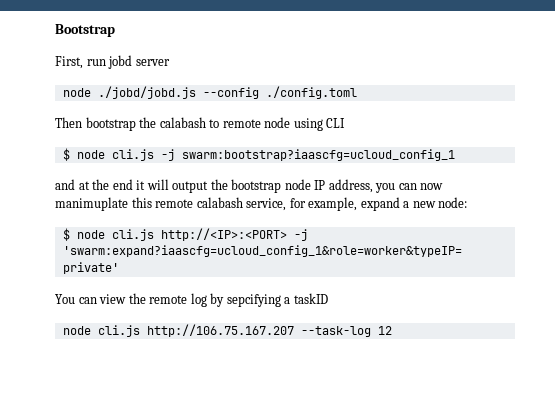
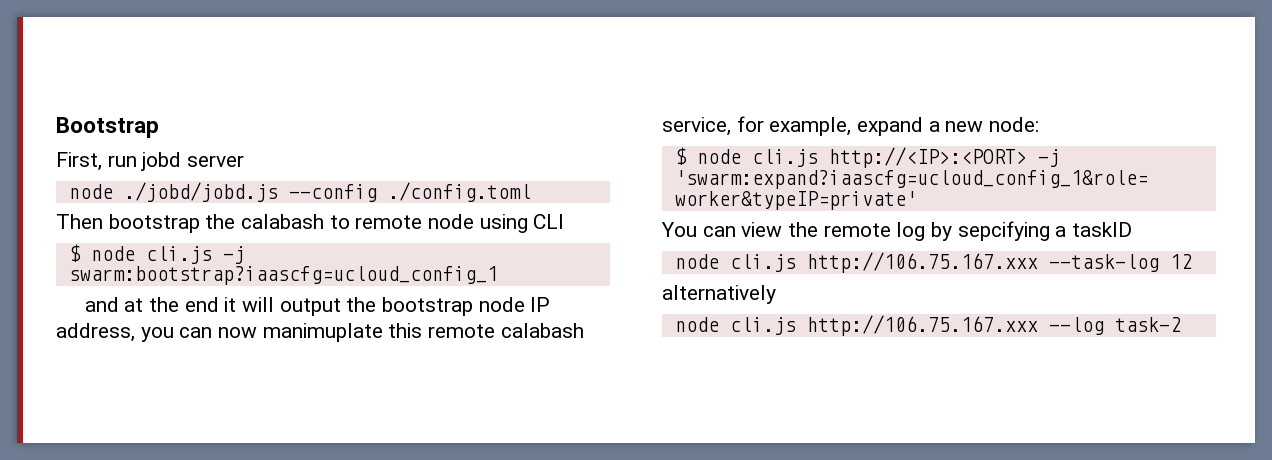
[146,324,294,337] http://106.75.167.207 -> [806,252,1038,273] http://106.75.167.xxx
(392, 330) none -> [662,285,776,304] [674,315,1181,336] // alternatively // node cli.js http://106.75.167.xxx --log task-2

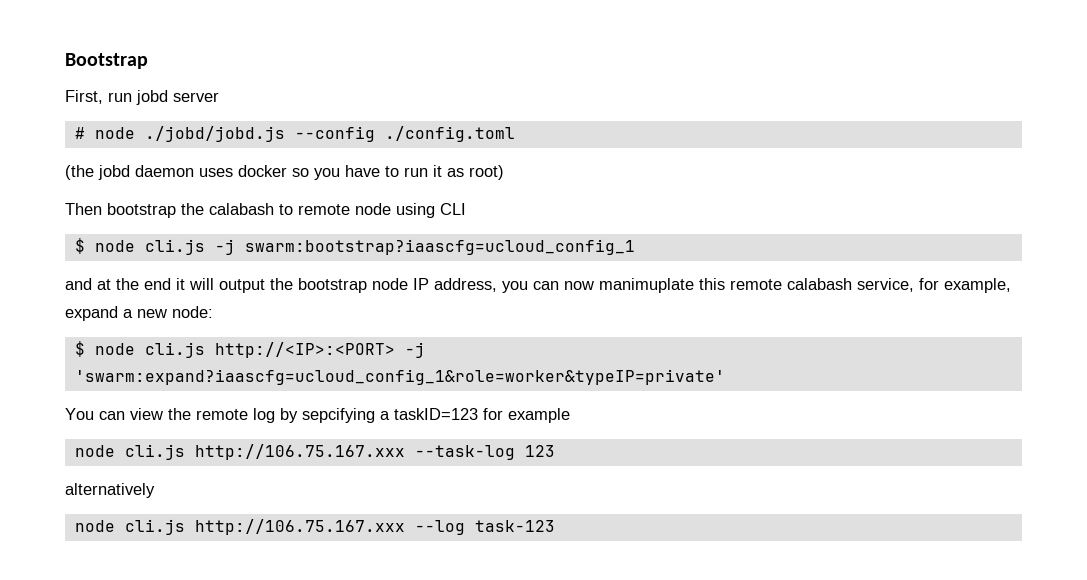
(245, 161) none -> [74,127,85,139] #
(531, 192) none -> [65,165,504,180] // (the jobd daemon uses docker so you have to run it as root)
[1072,222,1133,237] taskID -> [394,408,570,423] taskID=123 for example
[1169,254,1192,269] 12 -> [524,445,555,457] 123
[1114,317,1181,332] task-2 -> [474,520,555,532] task-123

